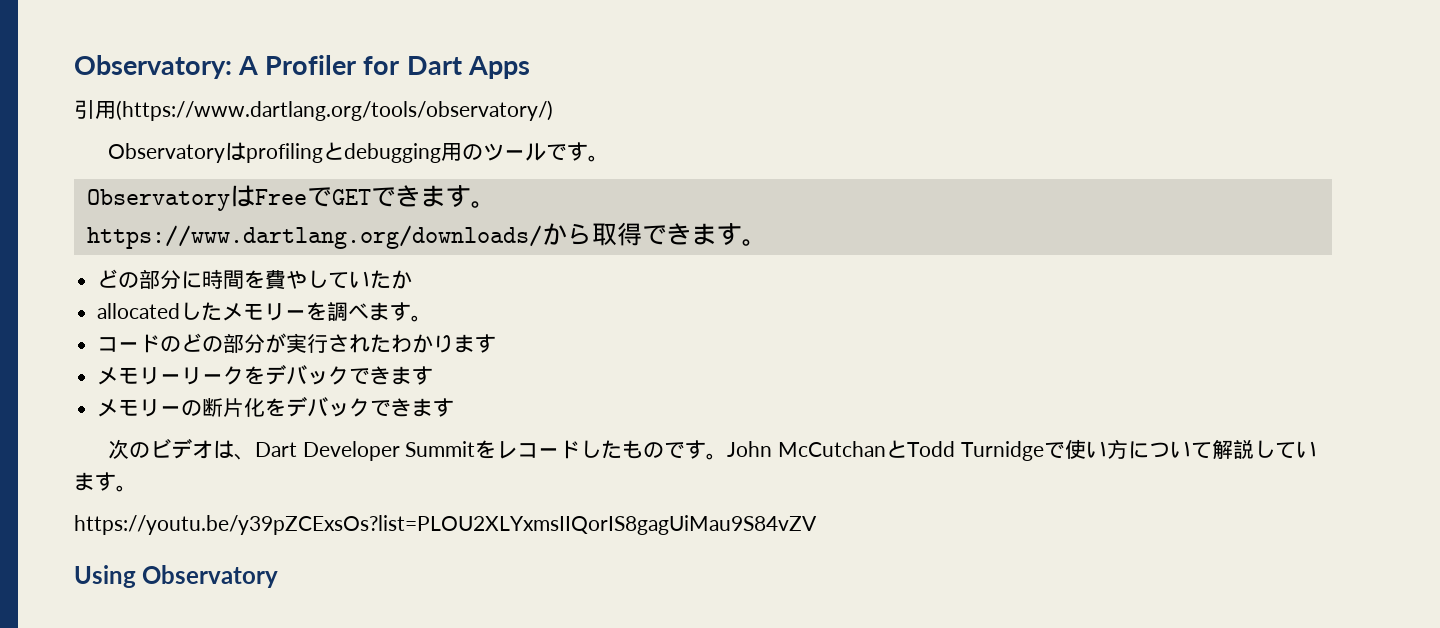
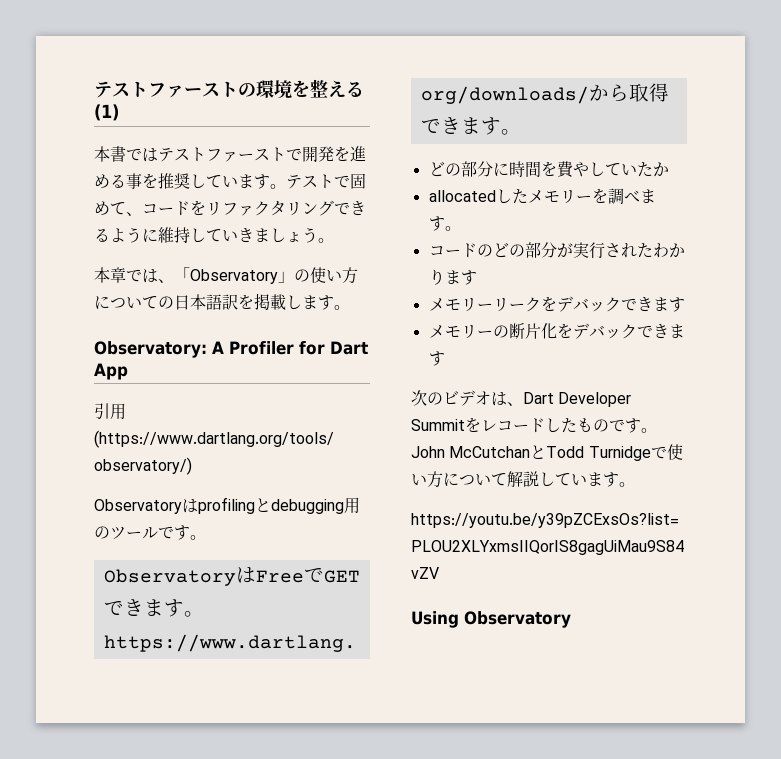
(74, 67) none -> [94,79,364,99] [94,104,119,121] [94,146,366,162] [94,173,366,189] [94,200,366,216] [94,227,334,243] [94,267,358,284] [94,293,350,310] テストファーストの環境を整える(1) // 本書ではテストファーストで開発を進める事を推奨しています。テストで固めて、コードをリファクタリングできるように維持していきましょう。 // 本章では、「Observatory」の使い方についての日本語訳を掲載します。 //
[467,56,530,79] Apps -> [94,363,128,380] App

